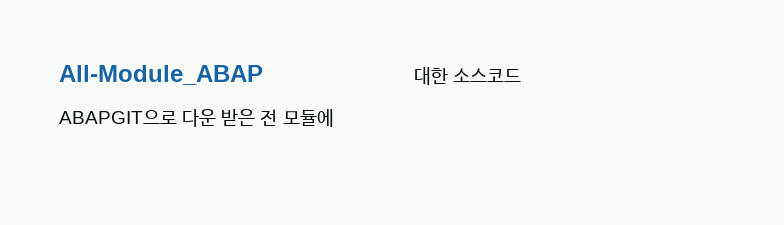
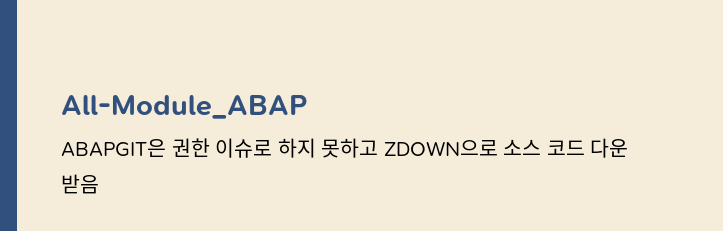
[59,109,334,127] [414,67,522,85] ABAPGIT으로 다운 받은 전 모듈에 대한 소스코드 -> [61,138,629,158] [61,174,99,194] ABAPGIT은 권한 이슈로 하지 못하고 ZDOWN으로 소스 코드 다운 받음

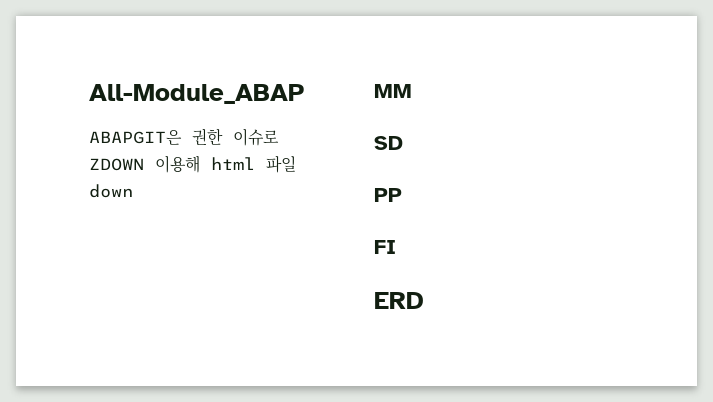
[277,138,629,158] [61,174,99,194] 하지 못하고 ZDOWN으로 소스 코드 다운 받음 -> [89,155,296,173] [89,184,133,198] [374,84,412,98] [374,136,403,150] [374,188,402,202] [374,240,396,254] [374,292,424,309] ZDOWN 이용해 html 파일 down // MM // SD // PP // FI // ERD

